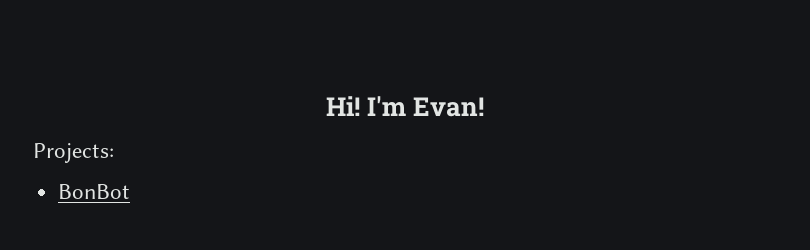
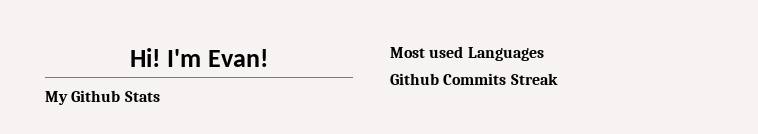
[33,143,114,163] [58,184,131,199] Projects: // BonBot -> [45,90,160,105] [390,46,544,61] [390,73,558,85] My Github Stats // Most used Languages // Github Commits Streak

